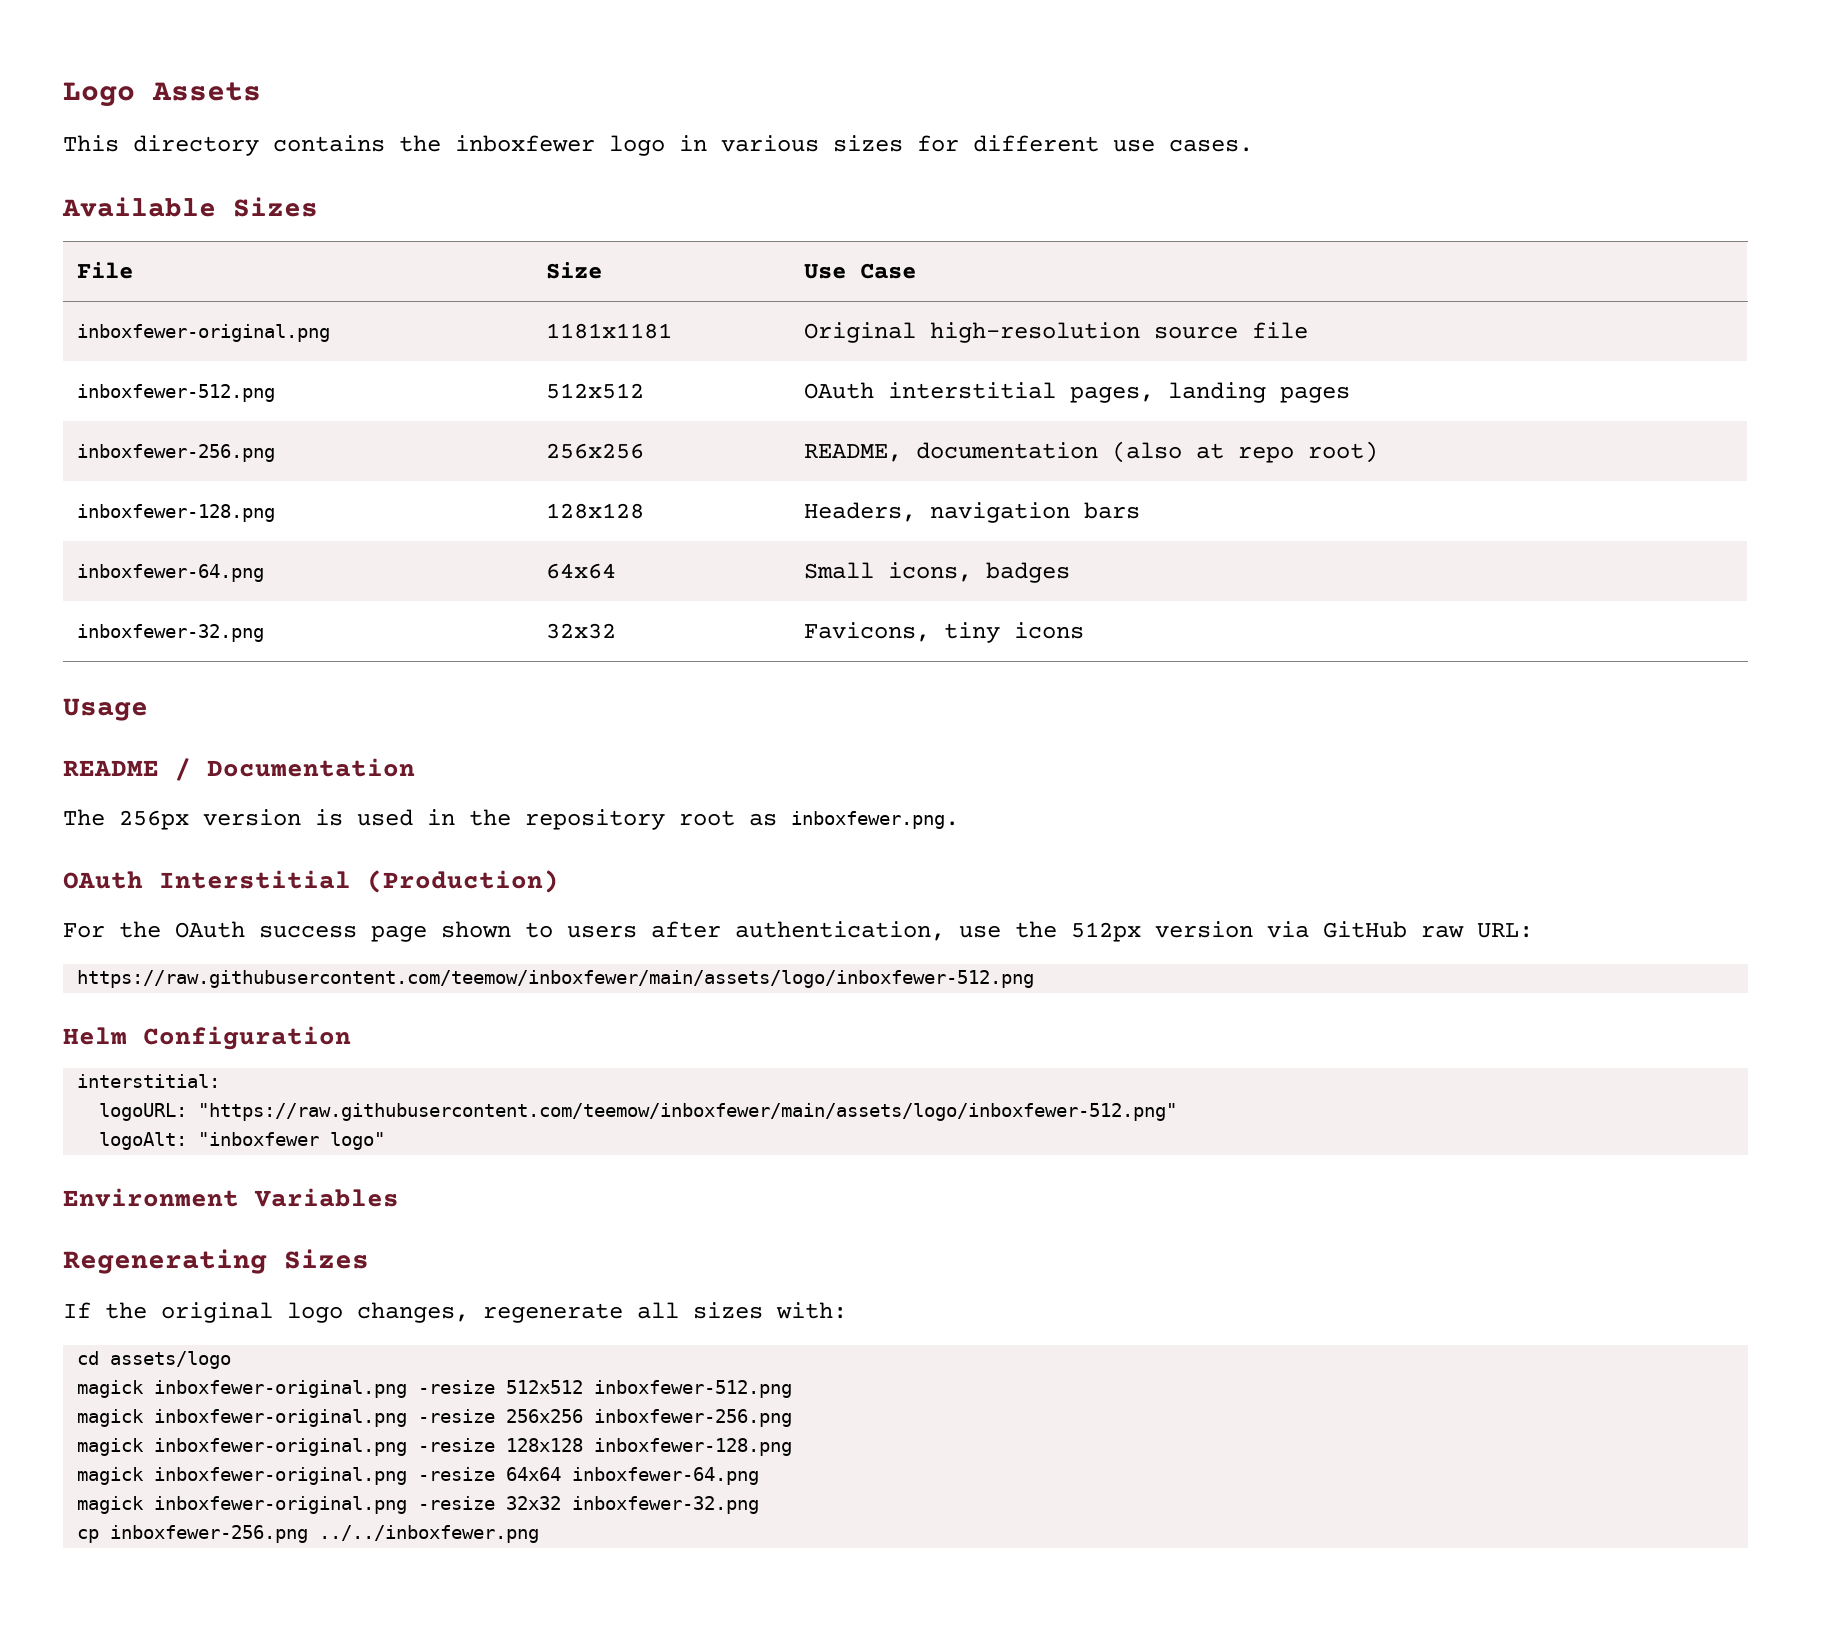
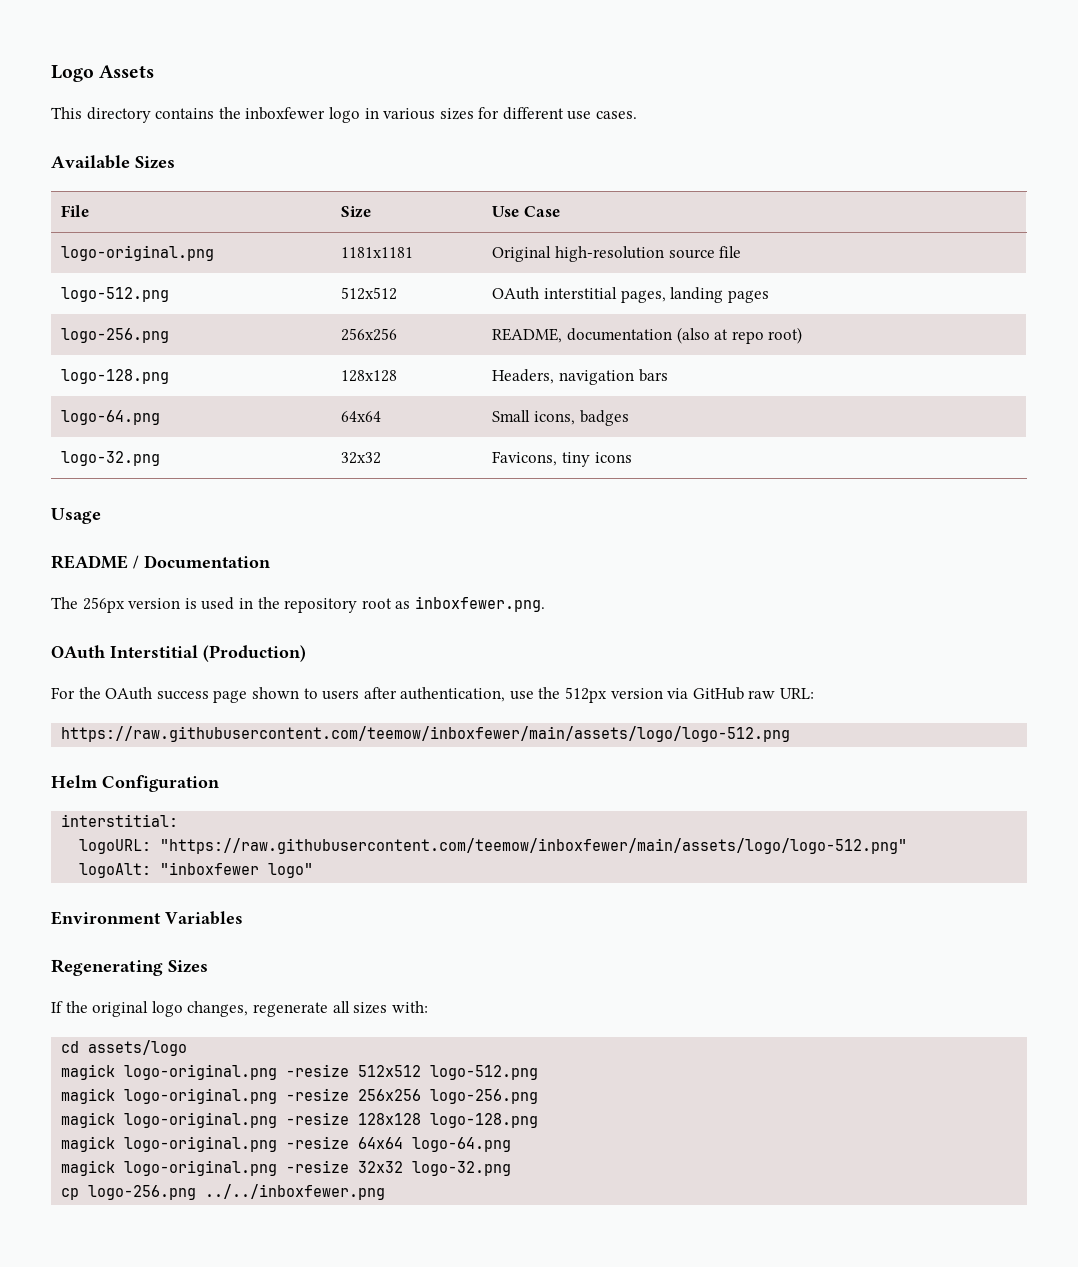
[77,324,331,342] inboxfewer-original.png -> [61,245,215,261] logo-original.png
[77,384,276,402] inboxfewer-512.png -> [61,287,170,302] logo-512.png
[77,444,276,462] inboxfewer-256.png -> [61,328,170,343] logo-256.png
[77,504,276,522] inboxfewer-128.png -> [61,369,170,384] logo-128.png
[77,564,265,582] inboxfewer-64.png -> [61,410,161,425] logo-64.png
[77,624,265,642] inboxfewer-32.png -> [61,451,161,466] logo-32.png
[77,970,1035,988] https://raw.githubusercontent.com/teemow/inboxfewer/main/assets/logo/inboxfewer-512.png -> [61,726,791,742] https://raw.githubusercontent.com/teemow/inboxfewer/main/assets/logo/logo-512.png
[198,1103,1178,1121] "https://raw.githubusercontent.com/teemow/inboxfewer/main/assets/logo/inboxfewer-512.png" -> [160,838,908,854] "https://raw.githubusercontent.com/teemow/inboxfewer/main/assets/logo/logo-512.png"
[154,1380,408,1398] inboxfewer-original.png -> [124,1064,278,1080] logo-original.png
[594,1380,793,1398] [77,1409,408,1427] inboxfewer-512.png // magick inboxfewer-original.png -> [430,1065,539,1080] [61,1088,278,1104] logo-512.png // magick logo-original.png
[594,1409,793,1427] [77,1438,408,1456] inboxfewer-256.png // magick inboxfewer-original.png -> [430,1089,539,1104] [61,1112,278,1128] logo-256.png // magick logo-original.png
[594,1438,793,1456] [77,1467,408,1485] inboxfewer-128.png // magick inboxfewer-original.png -> [430,1113,539,1128] [61,1136,278,1152] logo-128.png // magick logo-original.png
[572,1467,760,1485] [77,1496,408,1514] inboxfewer-64.png // magick inboxfewer-original.png -> [412,1137,512,1152] [61,1160,278,1176] logo-64.png // magick logo-original.png
[572,1496,760,1514] inboxfewer-32.png -> [412,1161,512,1176] logo-32.png
[110,1525,309,1543] inboxfewer-256.png -> [88,1185,197,1200] logo-256.png

